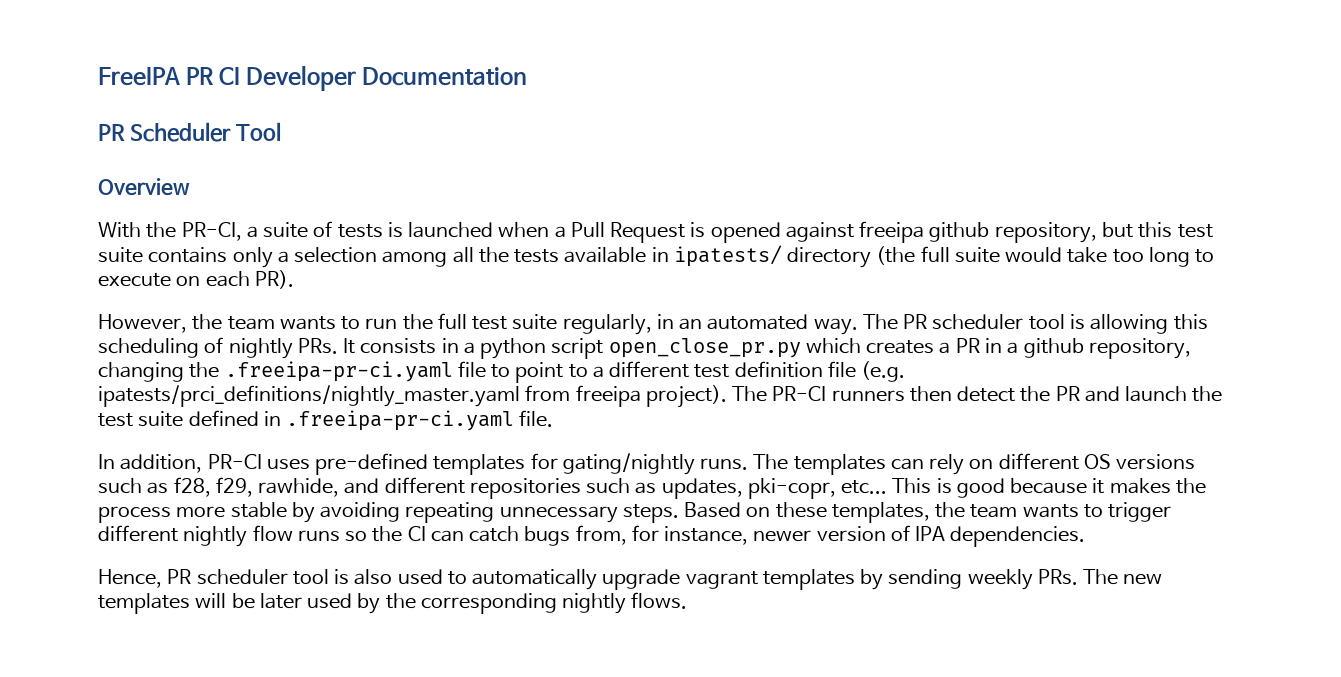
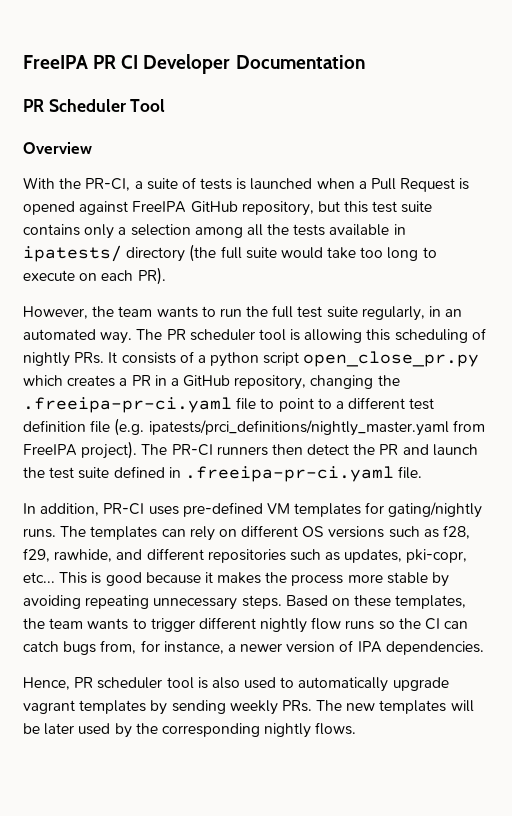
[859,221,990,243] freeipa github -> [132,201,238,213] FreeIPA GitHub
[441,338,459,353] in -> [179,351,194,363] of
[1023,338,1084,358] github -> [183,375,231,387] GitHub
[575,385,641,407] freeipa -> [23,444,77,456] FreeIPA
(429, 464) none -> [266,503,290,514] VM
(749, 535) none -> [227,644,236,652] a

